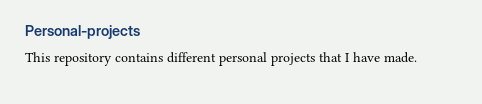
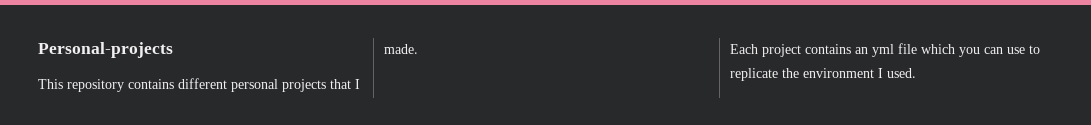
[353,52,380,62] have -> (360, 84) none
(417, 57) none -> [730,43,1040,57] [730,68,916,81] // Each project contains an yml file which you can use to replicate the environment I used.

